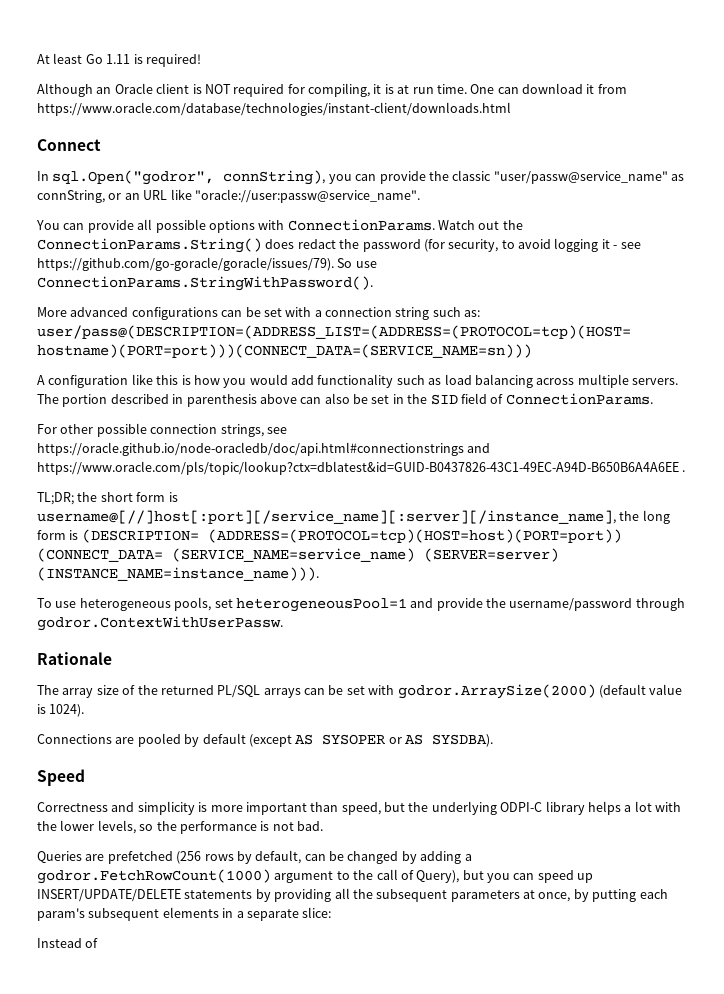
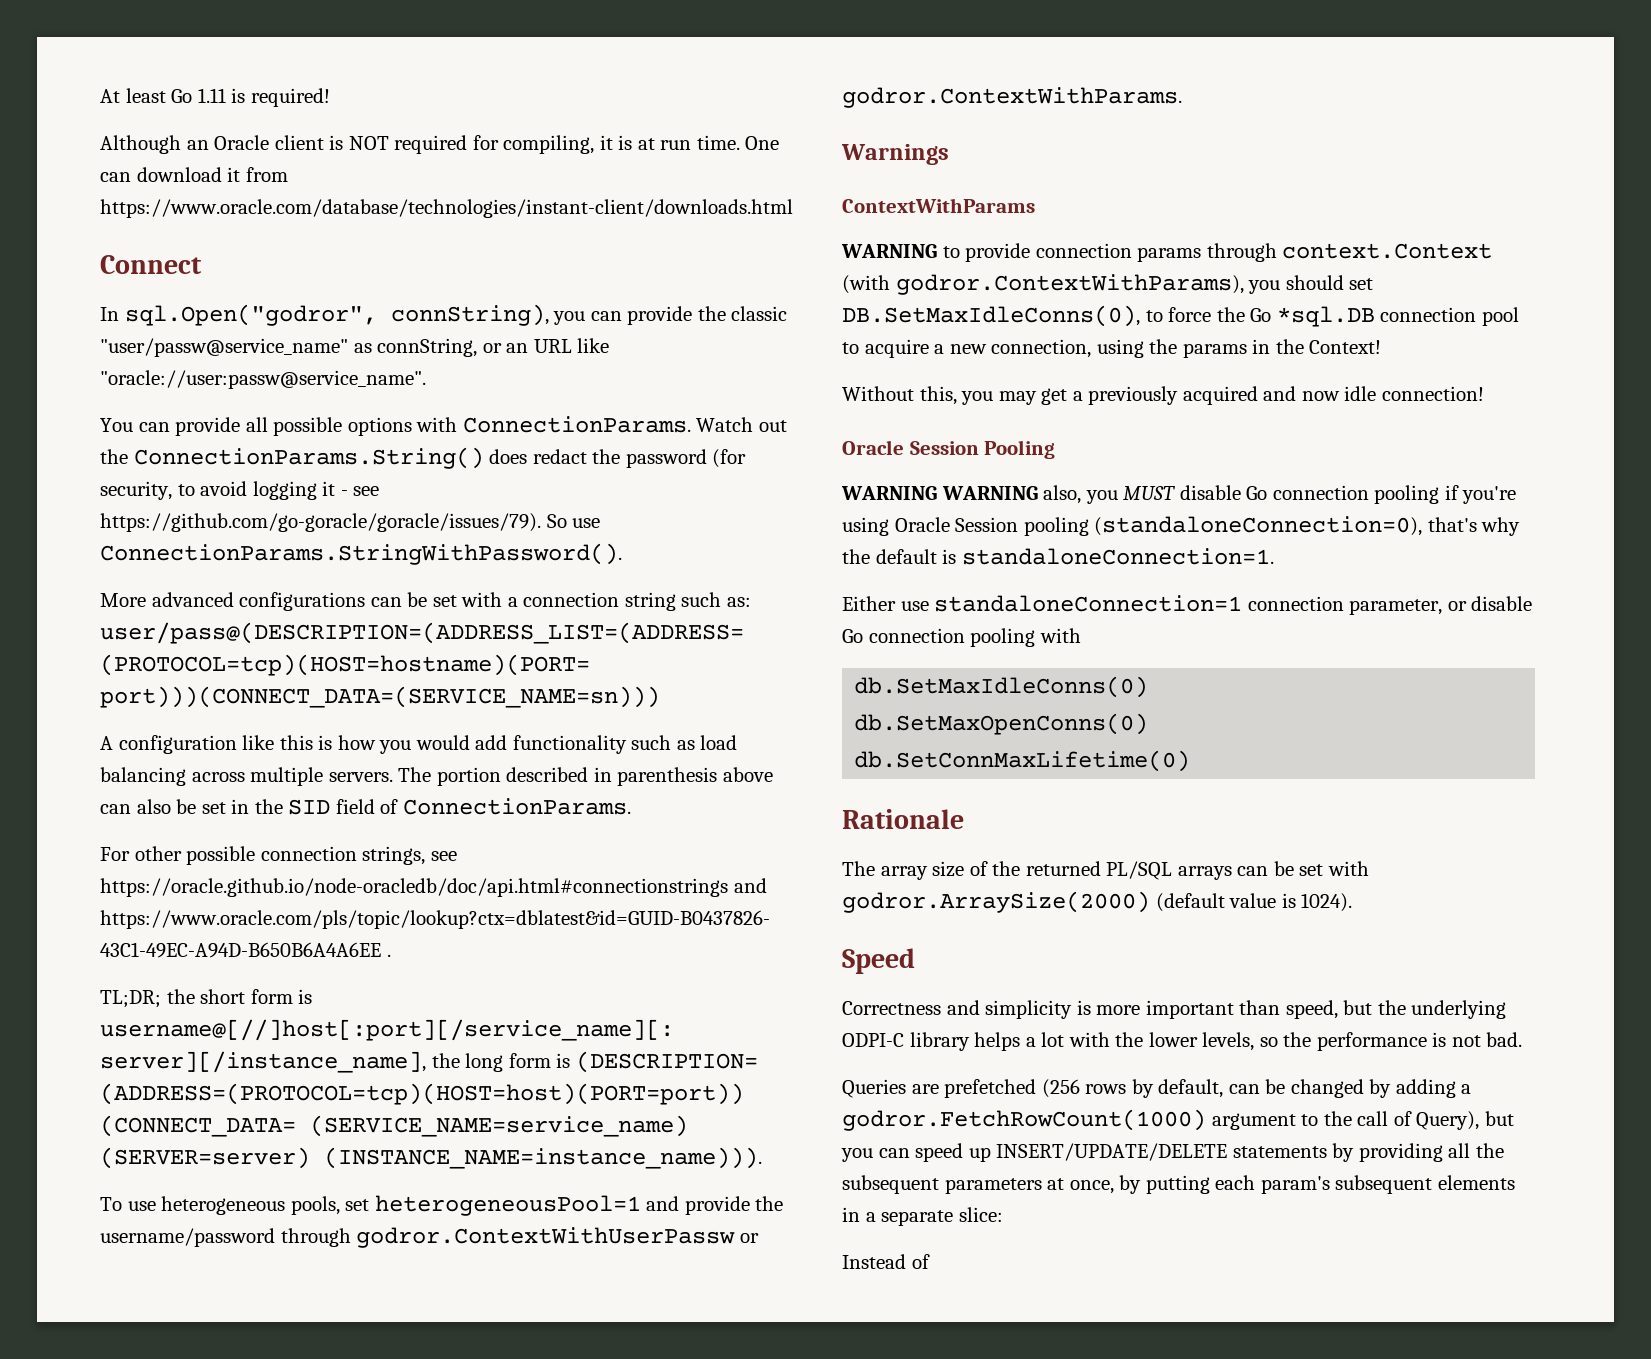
[37,616,283,631] godror.ContextWithUserPassw. -> [356,1227,759,1248] [842,87,1182,108] [841,144,949,165] [842,198,1035,213] [841,243,1493,262] [842,274,1374,295] [842,305,1519,327] [842,339,1382,358] [842,386,1484,405] [842,440,1056,459] [841,485,1517,504] [842,516,1521,536] [842,548,1274,565] [842,595,1533,615] [842,628,1081,647] [854,676,1149,698] [854,713,1149,735] [854,750,1191,772] godror.ContextWithUserPassw or godror.ContextWithParams. // Warnings // ContextWithParams // WARNING to provide connection params through context.Context (with godror.ContextWithParams), you should set DB.SetMaxIdleConns(0), to force the Go *sql.DB connection pool to acquire a new connection, using the params in the Context! // Without this, you may get a previously acquired and now idle connection! // Oracle Session Pooling // WARNING WARNING also, you MUST disable Go connection pooling if you're using Oracle Session pooling (standaloneConnection=0), that's why the default is standaloneConnection=1. // Either use standaloneConnection=1 connection parameter, or disable Go connection pooling with // db.SetMaxIdleConns(0) // db.SetMaxOpenConns(0) // db.SetConnMaxLifetime(0)
[37,733,493,747] // Connections are pooled by default (except AS SYSOPER or AS SYSDBA). -> (1353, 902) none

